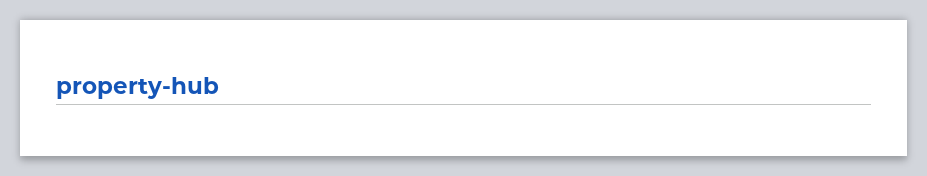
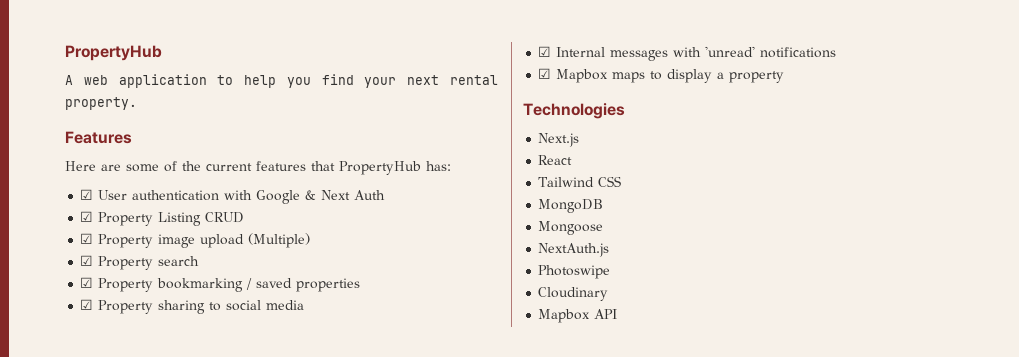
[56,77,219,99] property-hub -> [65,45,162,61] [65,74,498,88] [65,97,137,110] [65,131,132,144] [65,161,451,175] [80,189,386,204] [80,211,245,226] [80,233,311,248] [80,255,200,270] [80,277,361,292] [80,299,305,314] [538,46,837,61] [538,68,785,83] [523,103,625,119] [538,133,580,147] [538,155,573,165] [538,176,622,187] [538,199,604,213] [538,221,604,235] [538,243,610,257] [538,265,611,279] [538,287,609,301] [538,309,618,323] PropertyHub // A web application to help you find your next rental property. // Features // Here are some of the current features that PropertyHub has: // ☑ User authentication with Google & Next Auth // ☑ Property Listing CRUD // ☑ Property image upload (Multiple) // ☑ Property search // ☑ Property bookmarking / saved properties // ☑ Property sharing to social media // ☑ Internal messages with 'unread' notifications // ☑ Mapbox maps to display a property // Technologies // Next.js // React // Tailwind CSS // MongoDB // Mongoose // NextAuth.js // Photoswipe // Cloudinary // Mapbox API

